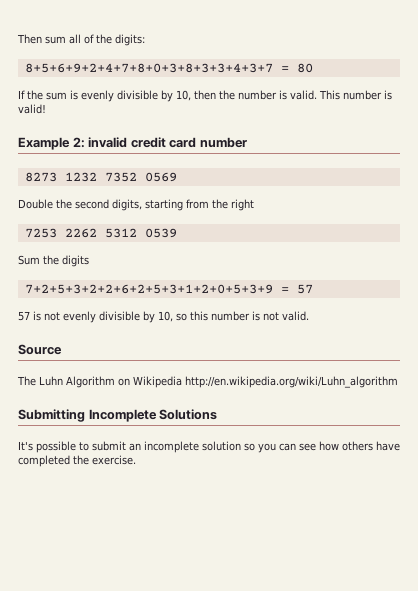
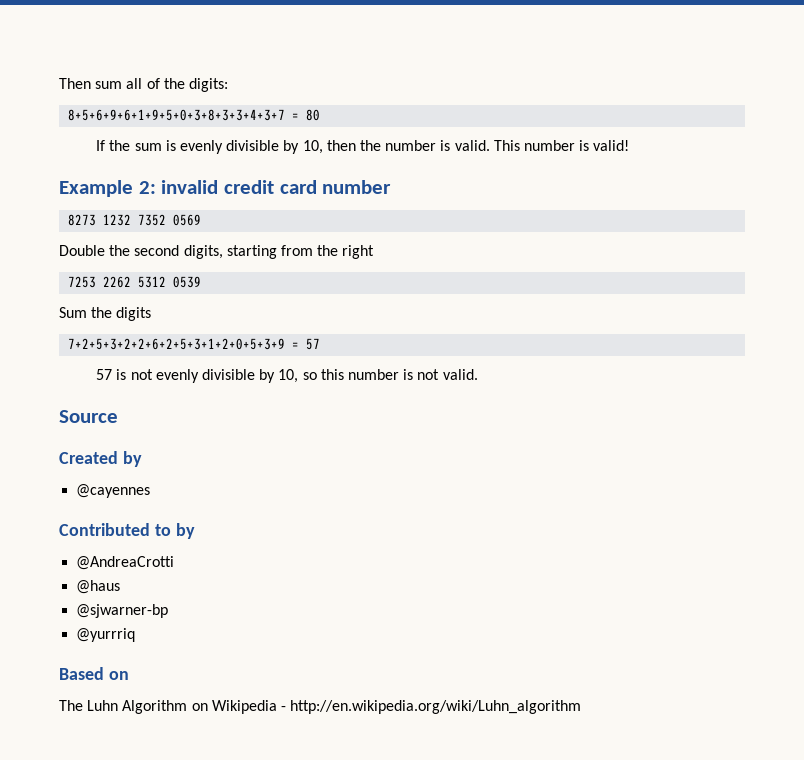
[24,63,273,73] 8+5+6+9+2+4+7+8+0+3+8+3+3+4+3+7 -> [68,109,286,121] 8+5+6+9+6+1+9+5+0+3+8+3+3+4+3+7
(62, 349) none -> [59,451,142,467] [76,484,151,498] [59,523,195,539] [76,556,175,570] [76,580,121,594] [76,604,169,618] [76,628,136,642] [59,667,129,680] // Created by // @cayennes // Contributed to by // @AndreaCrotti // @haus // @sjwarner-bp // @yurrriq // Based on
(182, 382) none -> [280,706,286,711] -
[18,409,218,422] [18,441,400,453] [18,455,136,467] // Submitting Incomplete Solutions // It's possible to submit an incomplete solution so you can see how others have completed the exercise. -> (582, 707) none

